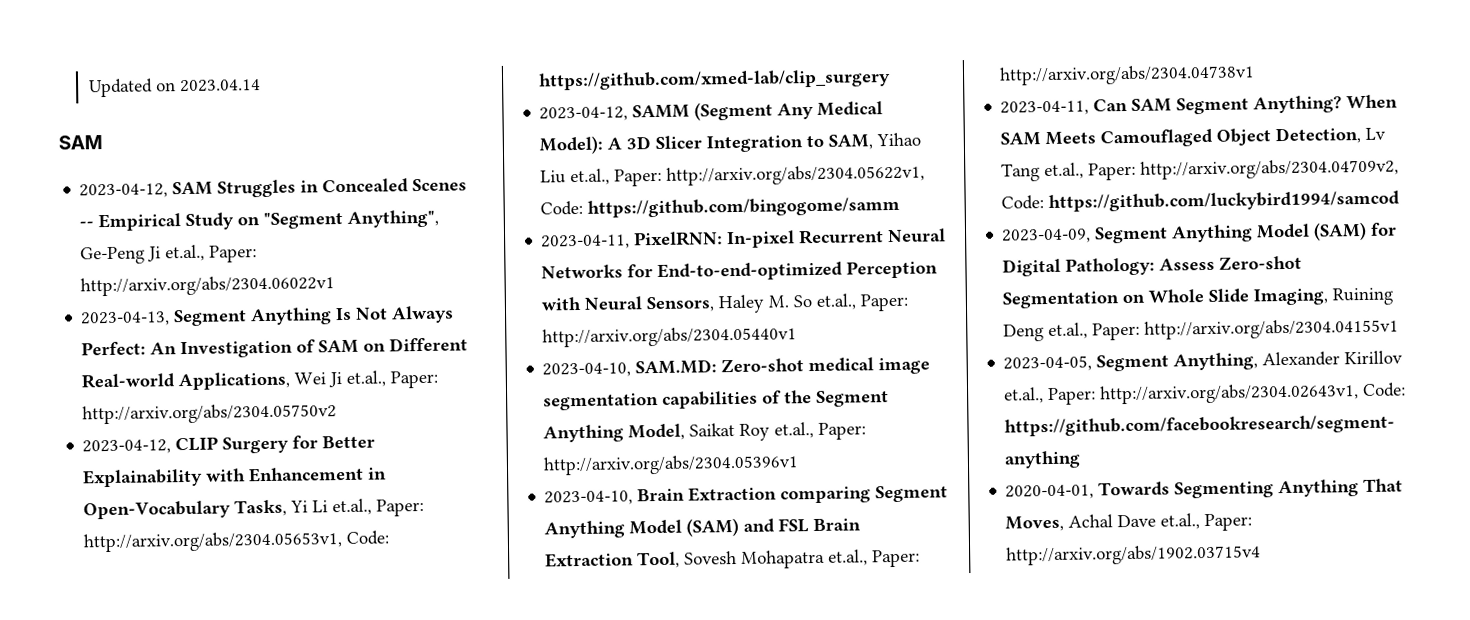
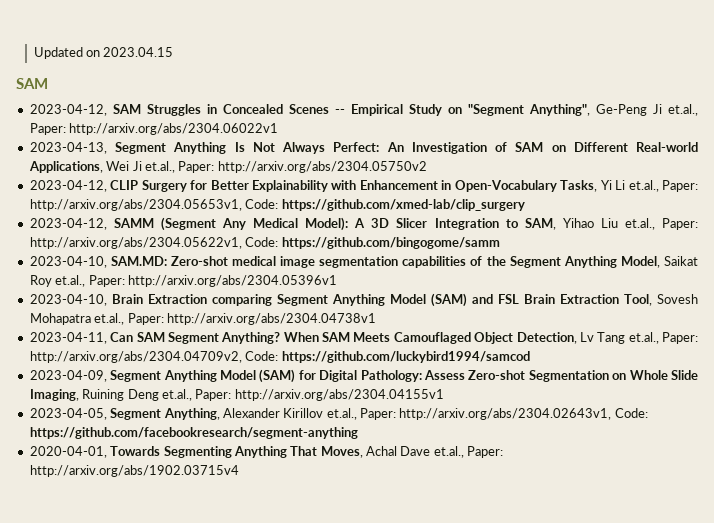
[179,79,261,93] 2023.04.14 -> [103,47,174,57] 2023.04.15
[541,228,947,250] [541,260,939,281] [541,293,910,314] [542,326,798,348] // 2023-04-11, PixelRNN: In-pixel Recurrent Neural Networks for End-to-end-optimized Perception with Neural Sensors, Haley M. So et.al., Paper: http://arxiv.org/abs/2304.05440v1 -> (500, 243) none

